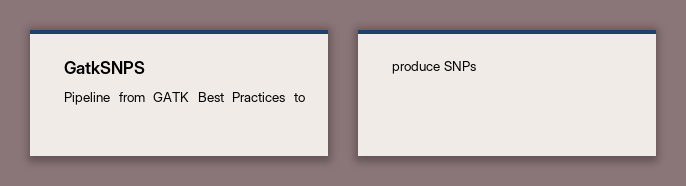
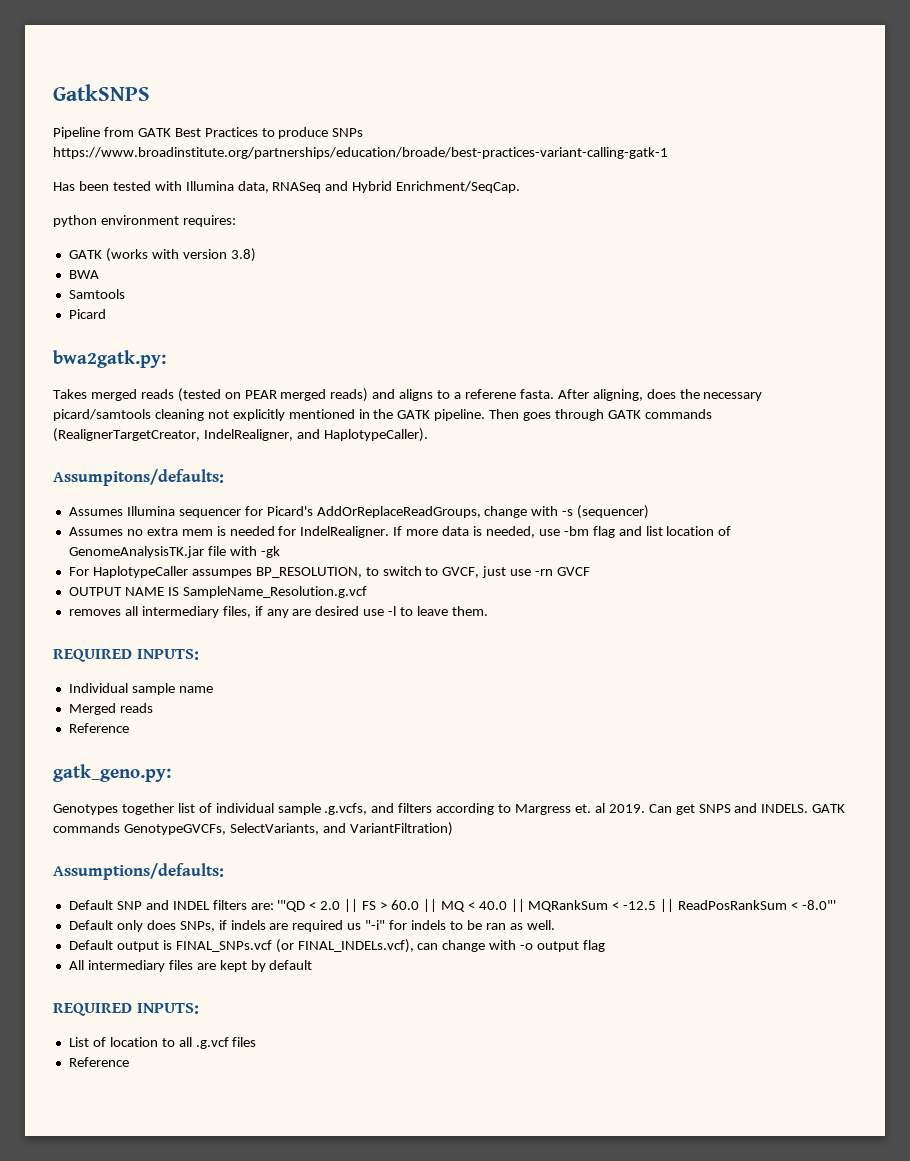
(476, 66) none -> [53,147,668,159] [53,181,521,193] [53,215,236,227] [68,248,256,262] [68,270,99,279] [68,289,125,299] [68,309,106,319] [53,350,166,368] [53,388,763,402] [53,409,712,421] [53,428,428,442] [53,469,224,486] [68,505,650,519] [68,526,732,538] [68,546,280,558] [68,566,591,578] [68,586,367,598] [68,606,488,618] [53,649,199,662] [68,683,213,695] [68,703,153,715] [68,723,129,733] [53,764,171,782] [53,803,846,815] [53,822,453,836] [53,863,224,880] [68,899,836,912] [68,920,555,932] [68,939,606,953] [68,960,313,972] [53,1003,199,1016] [68,1037,257,1049] [68,1057,129,1067] https://www.broadinstitute.org/partnerships/education/broade/best-practices-variant-calling-gatk-1 // Has been tested with Illumina data, RNASeq and Hybrid Enrichment/SeqCap. // python environment requires: // GATK (works with version 3.8) // BWA // Samtools // Picard // bwa2gatk.py: // Takes merged reads (tested on PEAR merged reads) and aligns to a referene fasta. After aligning, does the necessary picard/samtools cleaning not explicitly mentioned in the GATK pipeline. Then goes through GATK commands (RealignerTargetCreator, IndelRealigner, and HaplotypeCaller). // Assumpitons/defaults: // Assumes Illumina sequencer for Picard's AddOrReplaceReadGroups, change with -s (sequencer) // Assumes no extra mem is needed for IndelRealigner. If more data is needed, use -bm flag and list location of GenomeAnalysisTK.jar file with -gk // For HaplotypeCaller assumpes BP_RESOLUTION, to switch to GVCF, just use -rn GVCF // OUTPUT NAME IS SampleName_Resolution.g.vcf // removes all intermediary files, if any are desired use -l to leave them. // REQUIRED INPUTS: // Individual sample name // Merged reads // Reference // gatk_geno.py: // Genotypes together list of individual sample .g.vcfs, and filters according to Margress et. al 2019. Can get SNPS and INDELS. GATK commands GenotypeGVCFs, SelectVariants, and VariantFiltration) // Assumptions/defaults: // Default SNP and INDEL filters are: '"QD < 2.0 || FS > 60.0 || MQ < 40.0 || MQRankSum < -12.5 || ReadPosRankSum < -8.0"' // Default only does SNPs, if indels are required us "-i" for indels to be ran as well. // Default output is FINAL_SNPs.vcf (or FINAL_INDELs.vcf), can change with -o output flag // All intermediary files are kept by default // REQUIRED INPUTS: // List of location to all .g.vcf files // Reference

